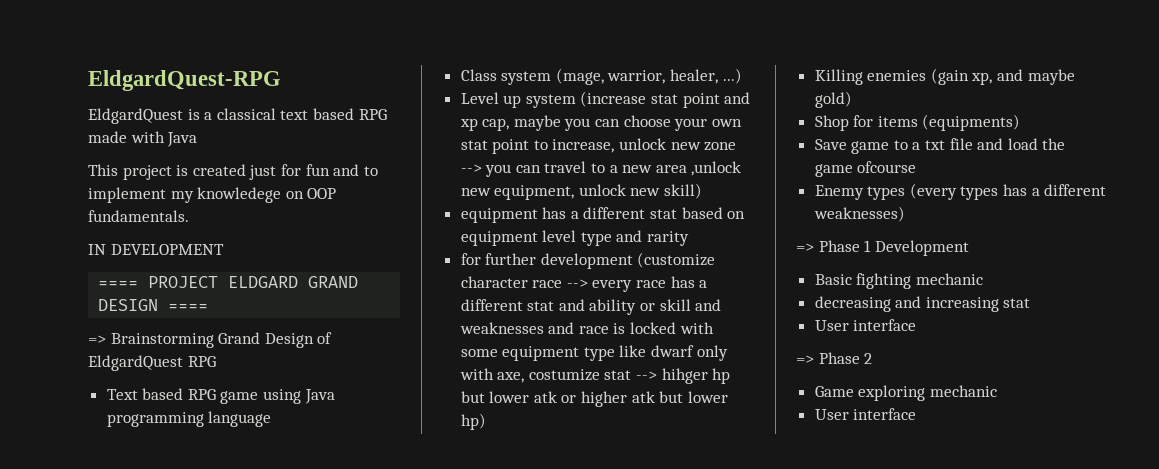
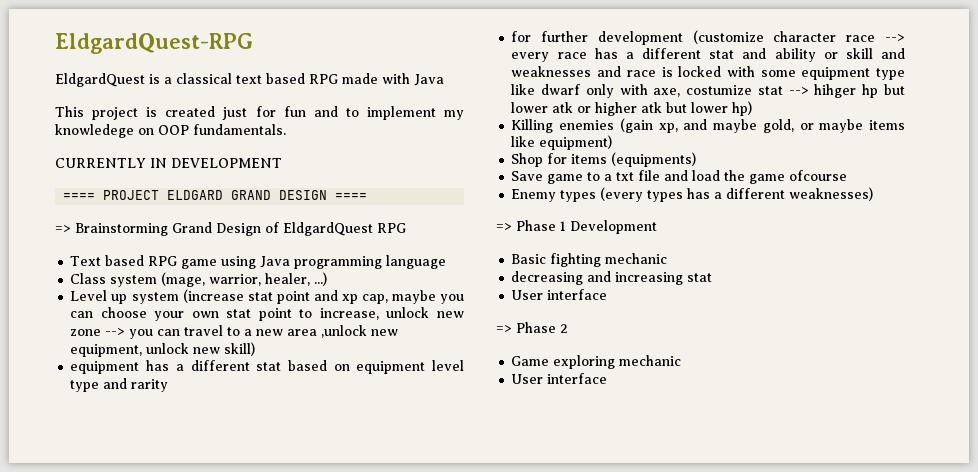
(189, 216) none -> [55,158,146,168] CURRENTLY
[814,91,852,108] gold) -> [762,119,906,133] [511,135,613,150] gold, or maybe items like equipment)

